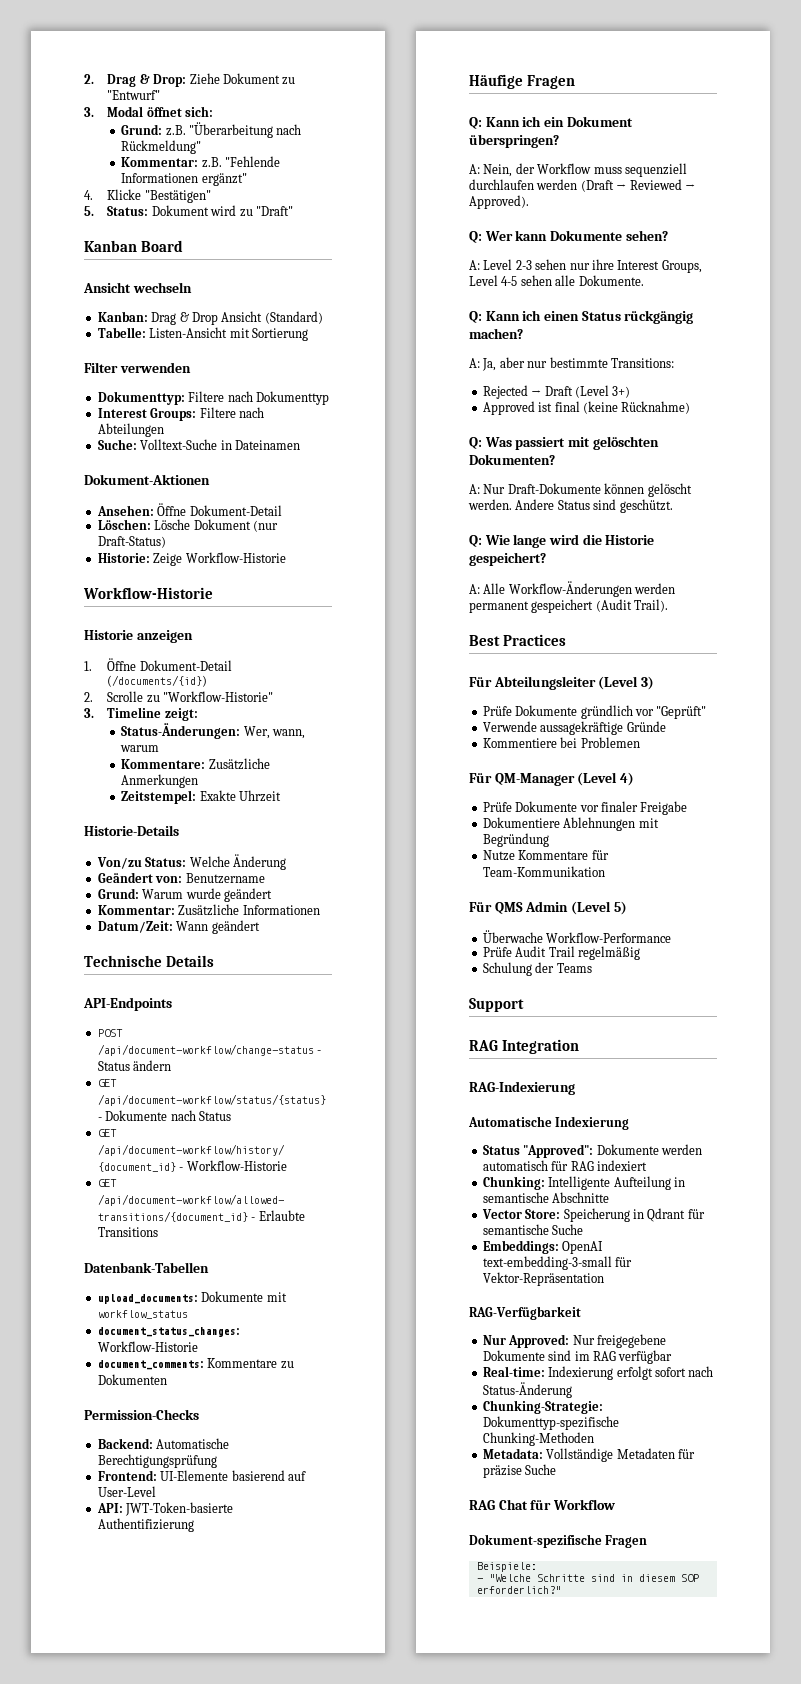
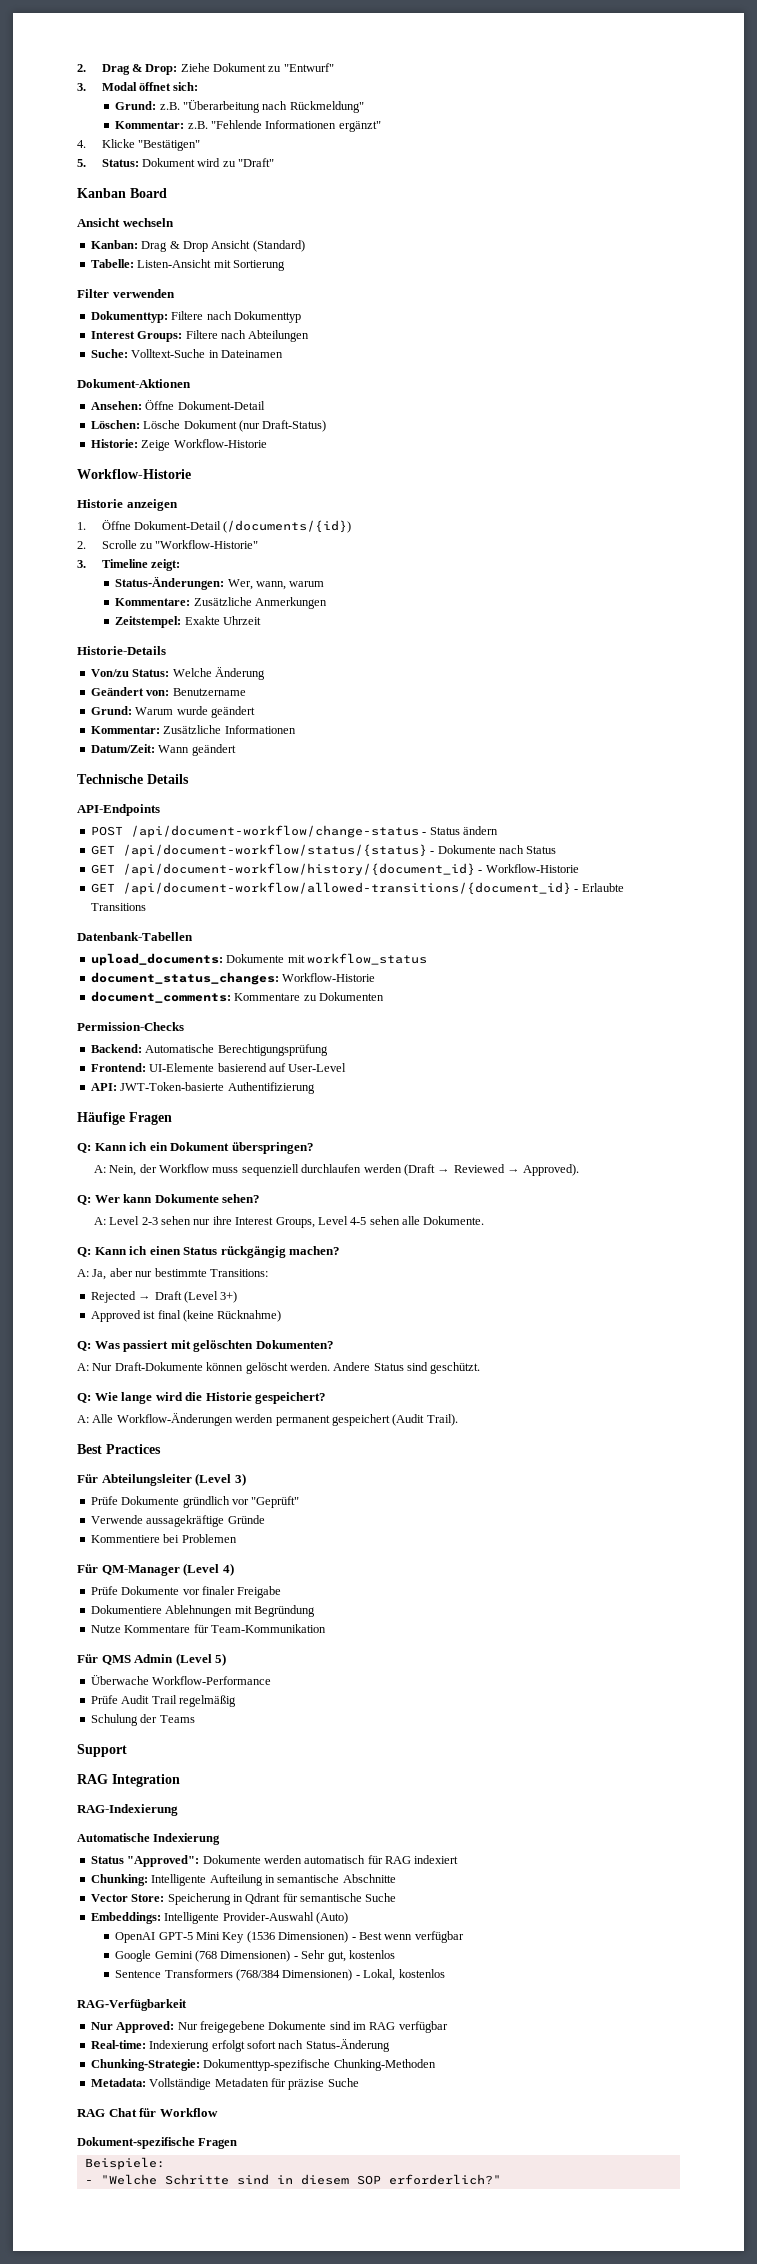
[562,1241,604,1254] [482,1256,633,1270] [482,1272,604,1286] OpenAI text-embedding-3-small für Vektor-Repräsentation -> [164,1912,348,1924] [115,1931,464,1943] [115,1950,395,1962] [115,1969,445,1981] Intelligente Provider-Auswahl (Auto) // OpenAI GPT-5 Mini Key (1536 Dimensionen) - Best wenn verfügbar // Google Gemini (768 Dimensionen) - Sehr gut, kostenlos // Sentence Transformers (768/384 Dimensionen) - Lokal, kostenlos

